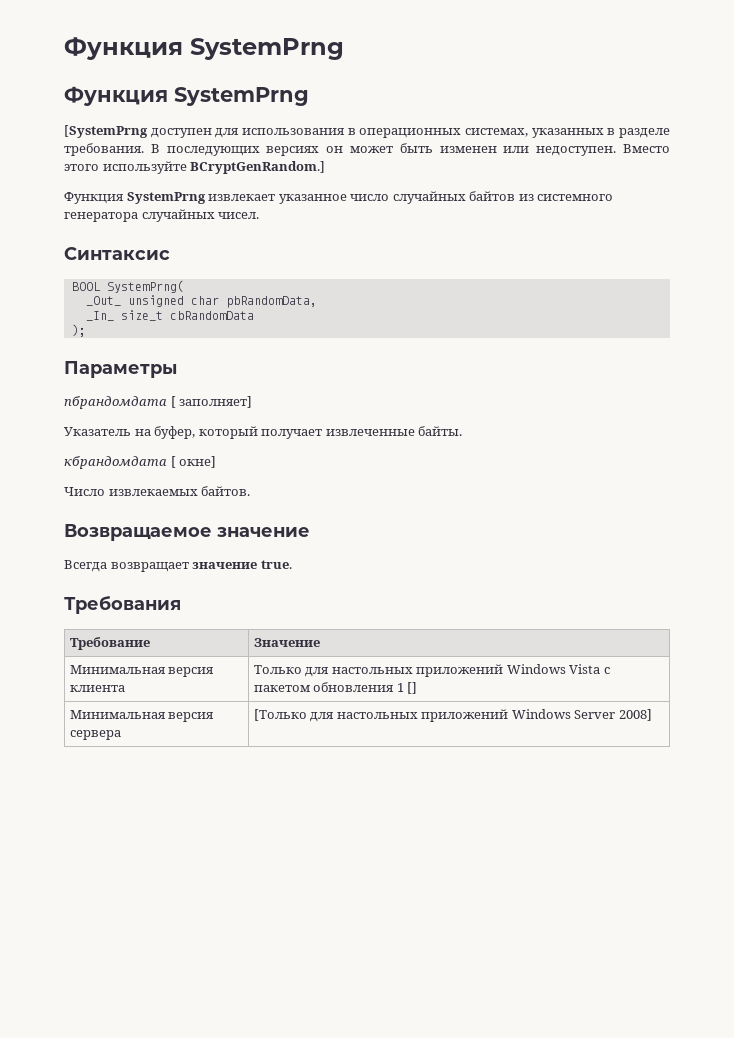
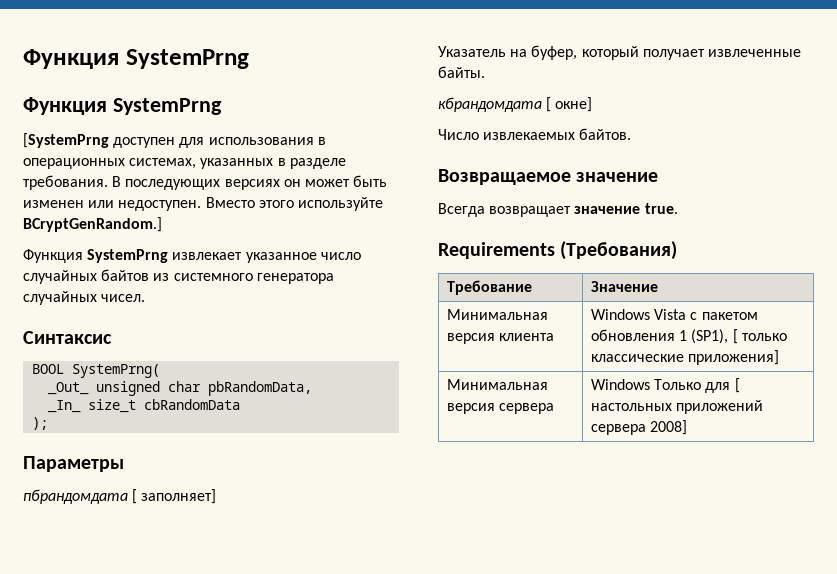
[64,596,181,614] Требования -> [438,241,678,260] Requirements (Требования)
[253,664,504,677] Только для настольных приложений -> (555, 337) none
[407,682,418,694] [69,710,215,722] [69,730,121,740] [253,709,616,722] [] // Минимальная версия сервера | [Только для настольных приложений Windows Server -> [691,329,787,344] [590,350,780,365] [446,379,548,390] [446,403,555,414] [590,378,740,393] [590,400,764,414] [590,424,646,435] (SP1), [ только классические приложения] // Минимальная версия сервера | Windows Только для [ настольных приложений сервера

